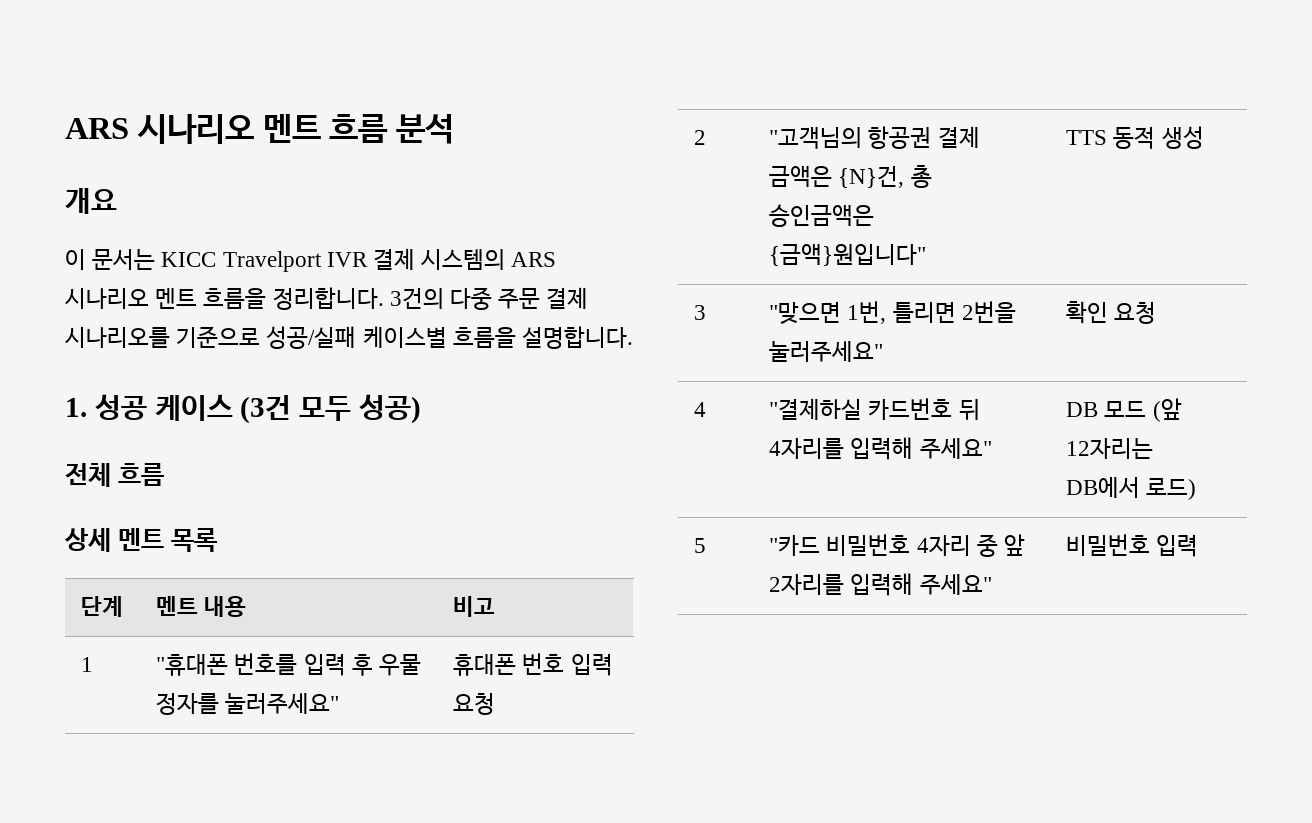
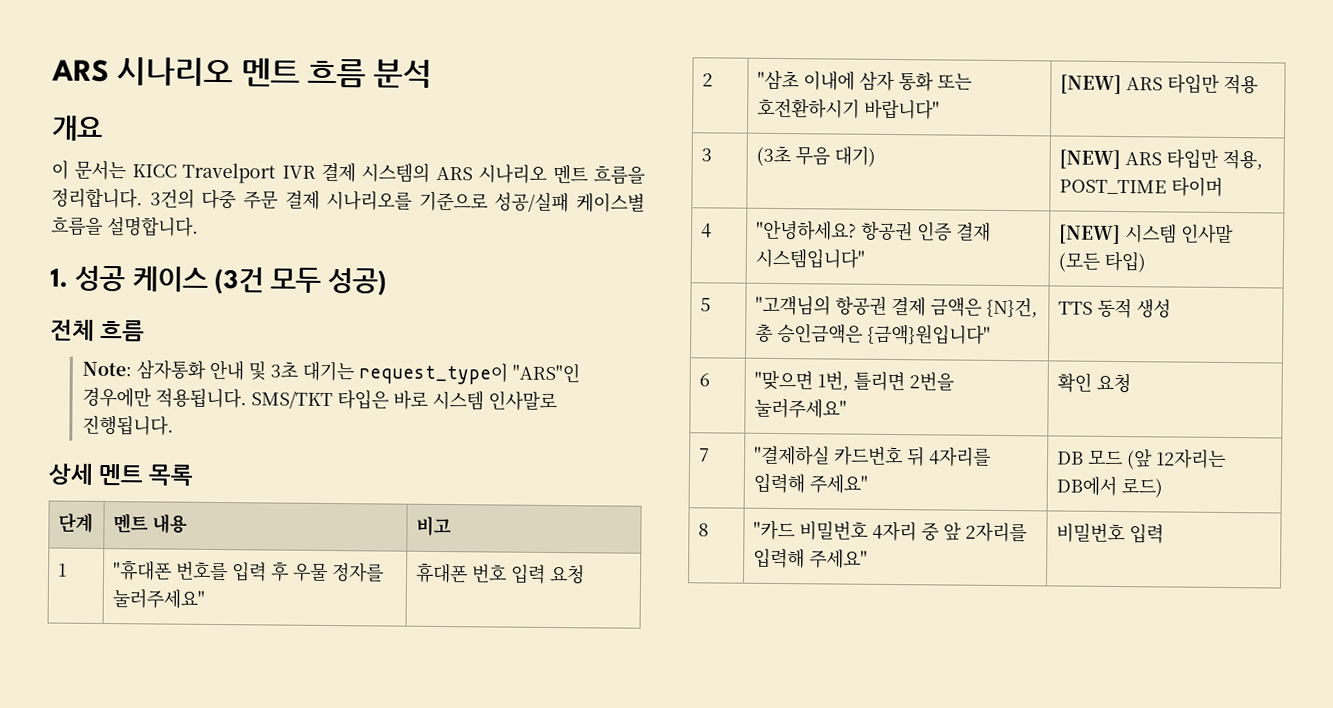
(165, 474) none -> [81,359,580,385] [81,387,557,412] [81,414,174,436] // Note: 삼자통화 안내 및 3초 대기는 request_type이 "ARS"인 경우에만 적용됩니다. SMS/TKT 타입은 바로 시스템 인사말로 진행됩니다.
(707, 137) none -> [757,70,973,92] [757,98,941,120] [1060,73,1259,95] [701,148,713,162] [756,145,877,167] [1059,148,1264,171] [1059,176,1224,197] [701,223,713,238] [756,219,992,242] [755,247,866,269] [1058,223,1235,245] [1058,250,1147,273] [700,297,712,312] | "삼초 이내에 삼자 통화 또는 호전환하시기 바랍니다" | [NEW] ARS 타입만 적용 // 3 | (3초 무음 대기) | [NEW] ARS 타입만 적용, POST_TIME 타이머 // 4 | "안녕하세요? 항공권 인증 결재 시스템입니다" | [NEW] 시스템 인사말 (모든 타입) // 5
[694,305,707,320] 3 -> [699,373,711,387] 6
[694,402,707,417] 4 -> [699,448,711,462] 7
[694,538,707,553] 5 -> [698,523,710,537] 8

